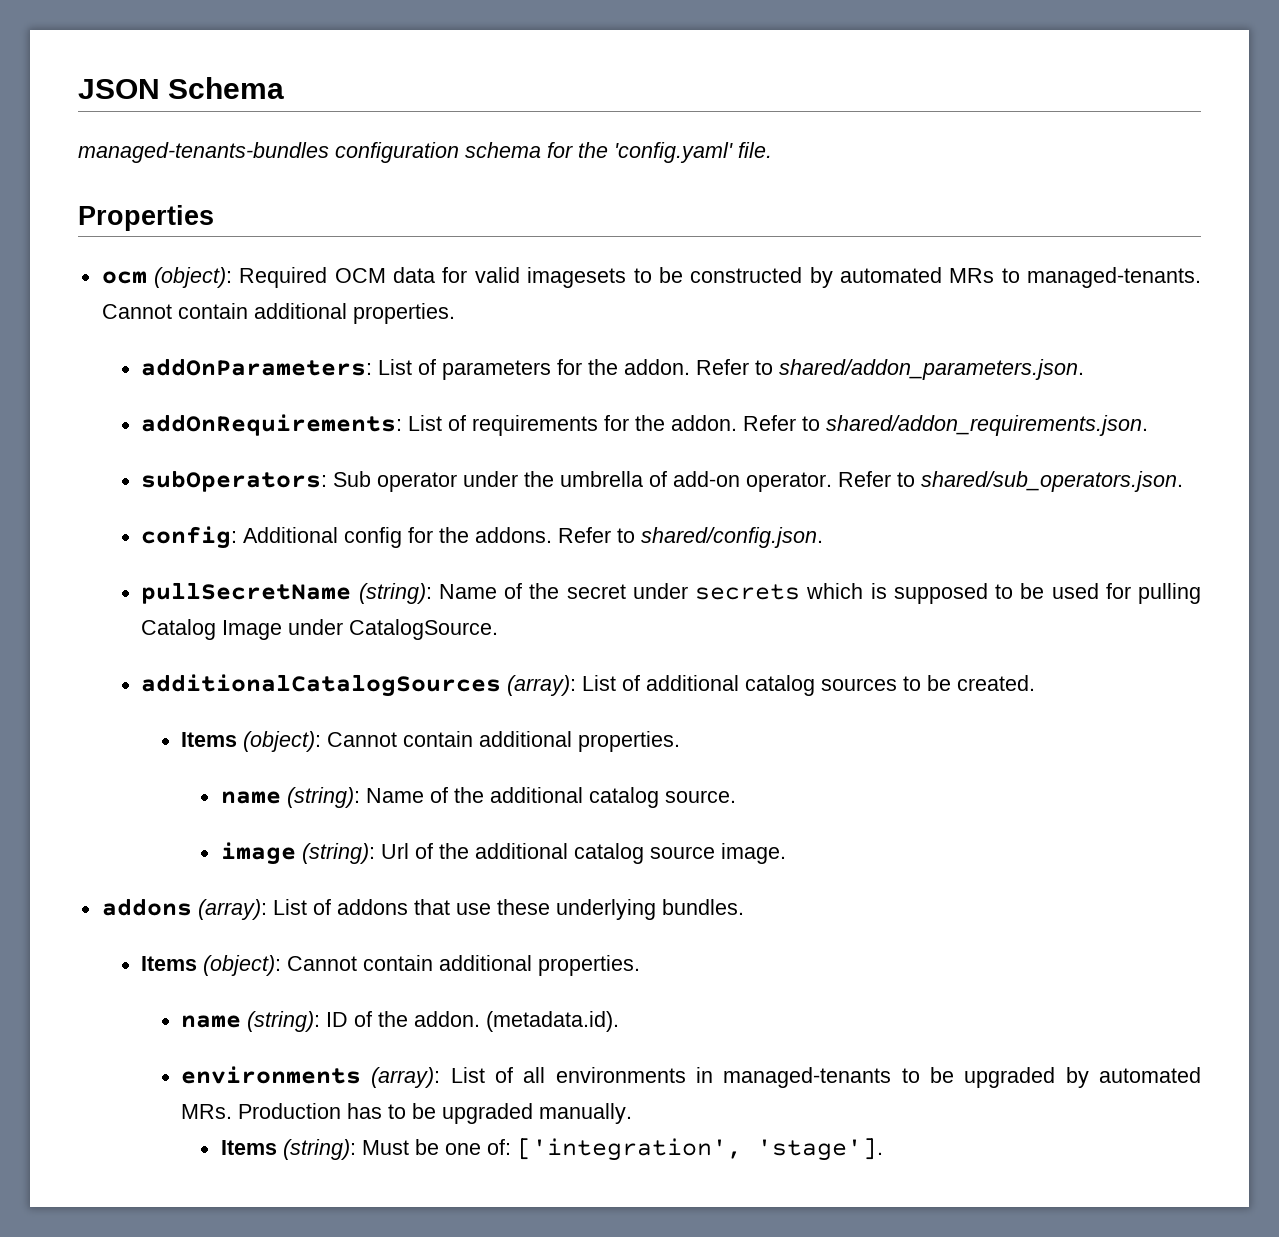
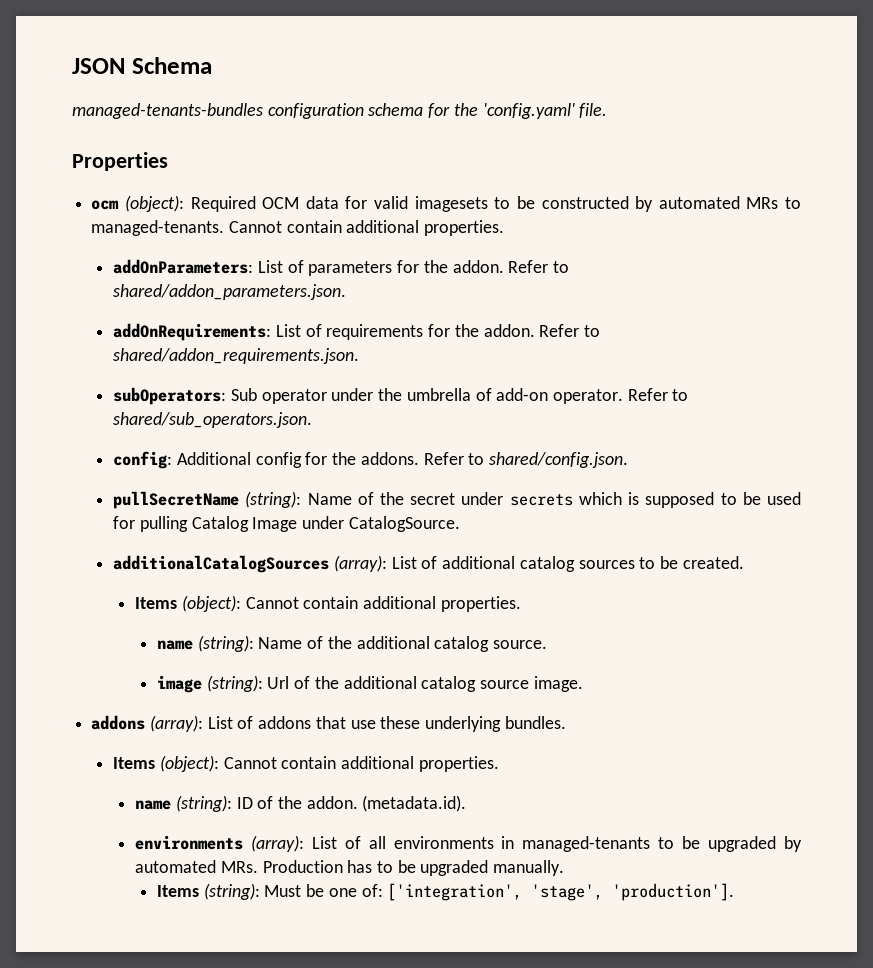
[756,1138,883,1161] 'stage']. -> [531,883,735,901] 'stage', 'production'].

